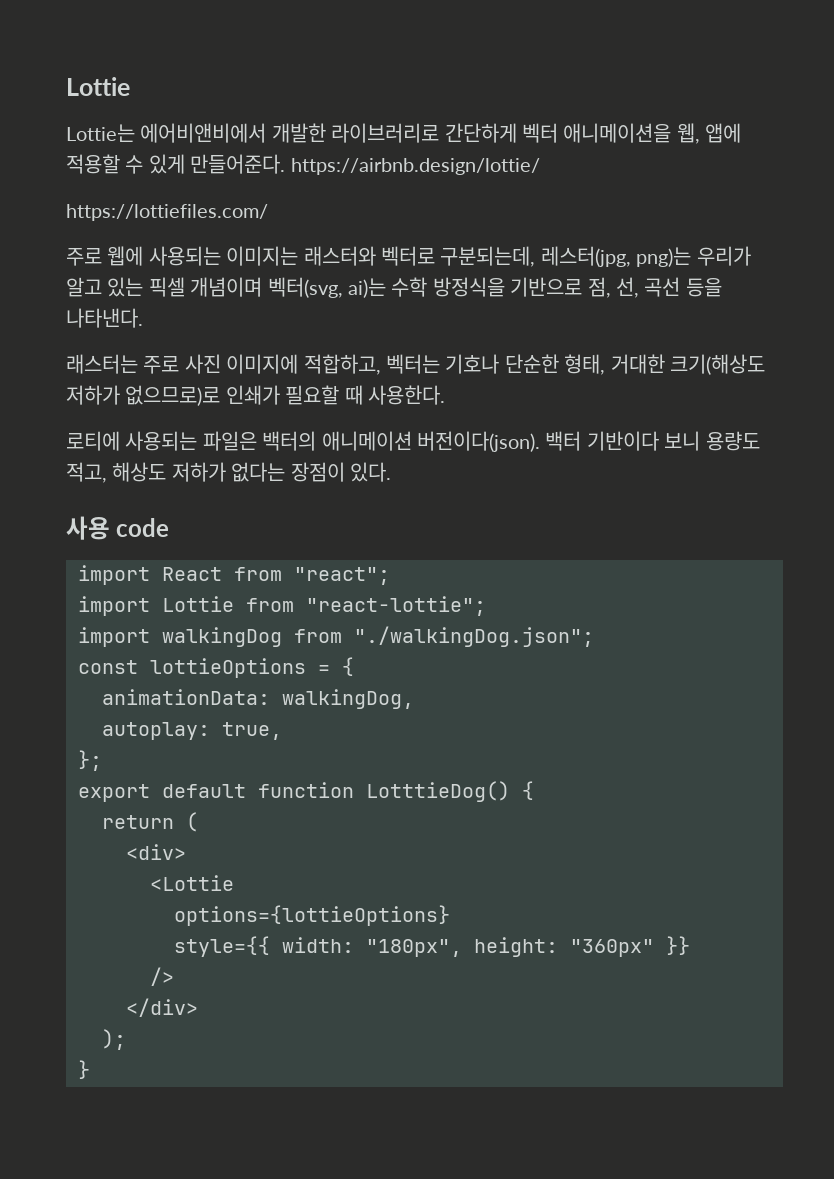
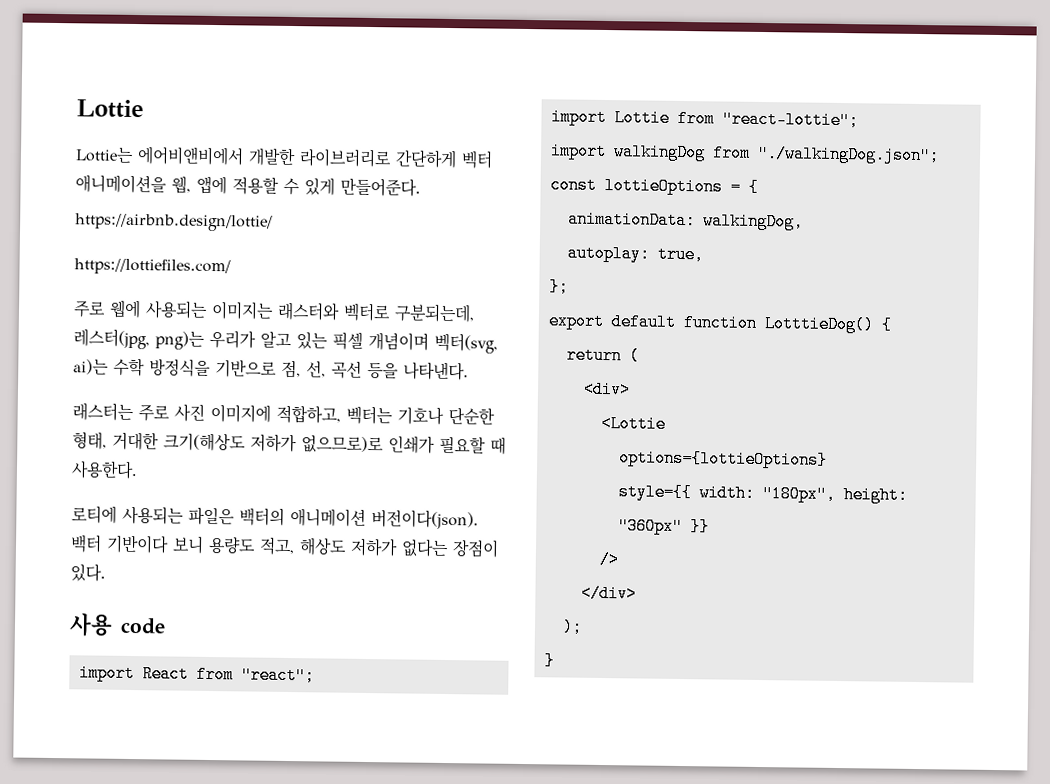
(286, 164) none -> (421, 187) //

